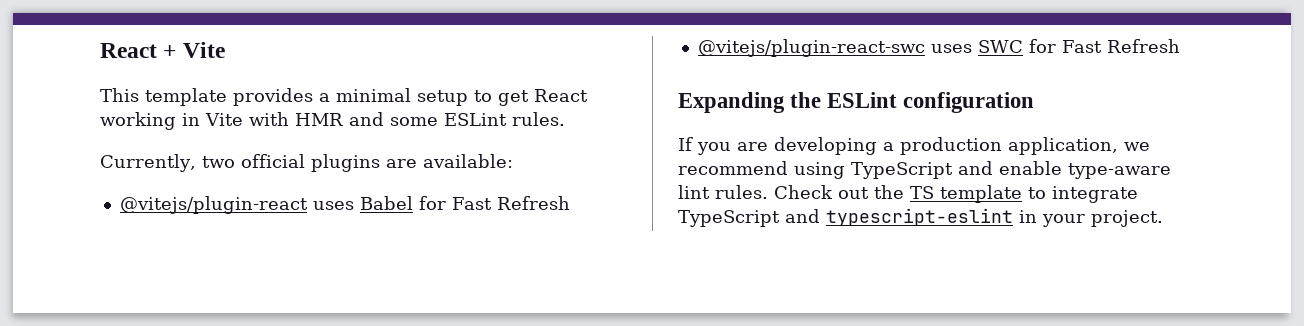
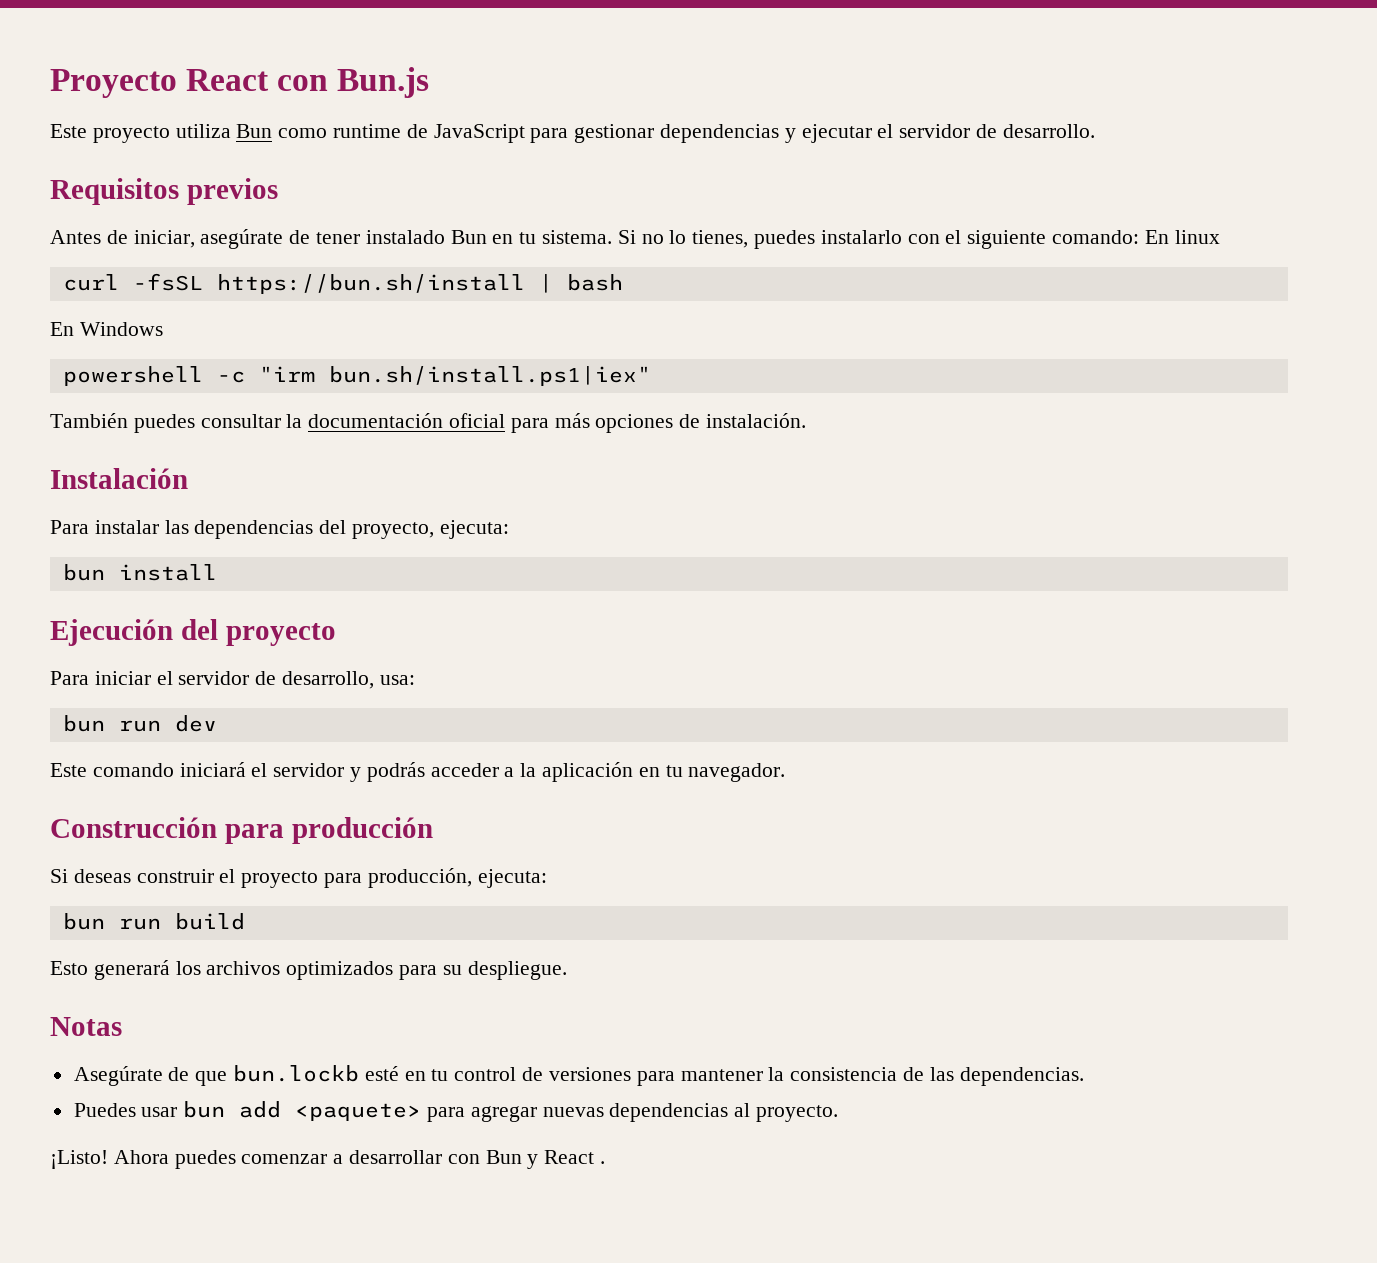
[100,42,225,58] [100,88,588,106] [100,112,565,130] [100,154,513,172] [119,196,570,214] [697,39,1180,57] [678,92,1035,113] [678,137,1150,155] [678,161,1171,179] [678,185,1138,203] [678,208,1163,227] React + Vite // This template provides a minimal setup to get React working in Vite with HMR and some ESLint rules. // Currently, two official plugins are available: // @vitejs/plugin-react uses Babel for Fast Refresh // @vitejs/plugin-react-swc uses SWC for Fast Refresh // Expanding the ESLint configuration // If you are developing a production application, we recommend using TypeScript and enable type-aware lint rules. Check out the TS template to integrate TypeScript and typescript-eslint in your project. -> [50,67,430,98] [50,124,1095,143] [50,178,278,205] [50,229,1220,249] [62,273,623,294] [50,322,163,336] [62,366,651,386] [50,413,807,433] [50,468,188,489] [50,520,509,539] [62,564,217,581] [50,619,336,646] [50,671,415,689] [62,715,217,732] [50,762,786,782] [50,817,433,844] [50,868,547,888] [62,913,245,930] [50,960,567,980] [50,1017,122,1036] [73,1065,1084,1086] [73,1101,839,1122] [50,1150,606,1169] Proyecto React con Bun.js // Este proyecto utiliza Bun como runtime de JavaScript para gestionar dependencias y ejecutar el servidor de desarrollo. // Requisitos previos // Antes de iniciar, asegúrate de tener instalado Bun en tu sistema. Si no lo tienes, puedes instalarlo con el siguiente comando: En linux // curl -fsSL https://bun.sh/install | bash // En Windows // powershell -c "irm bun.sh/install.ps1|iex" // También puedes consultar la documentación oficial para más opciones de instalación. // Instalación // Para instalar las dependencias del proyecto, ejecuta: // bun install // Ejecución del proyecto // Para iniciar el servidor de desarrollo, usa: // bun run dev // Este comando iniciará el servidor y podrás acceder a la aplicación en tu navegador. // Construcción para producción // Si deseas construir el proyecto para producción, ejecuta: // bun run build // Esto generará los archivos optimizados para su despliegue. // Notas // Asegúrate de que bun.lockb esté en tu control de versiones para mantener la consistencia de las dependencias. // Puedes usar bun add <paquete> para agregar nuevas dependencias al proyecto. // ¡Listo! Ahora puedes comenzar a desarrollar con Bun y React .

